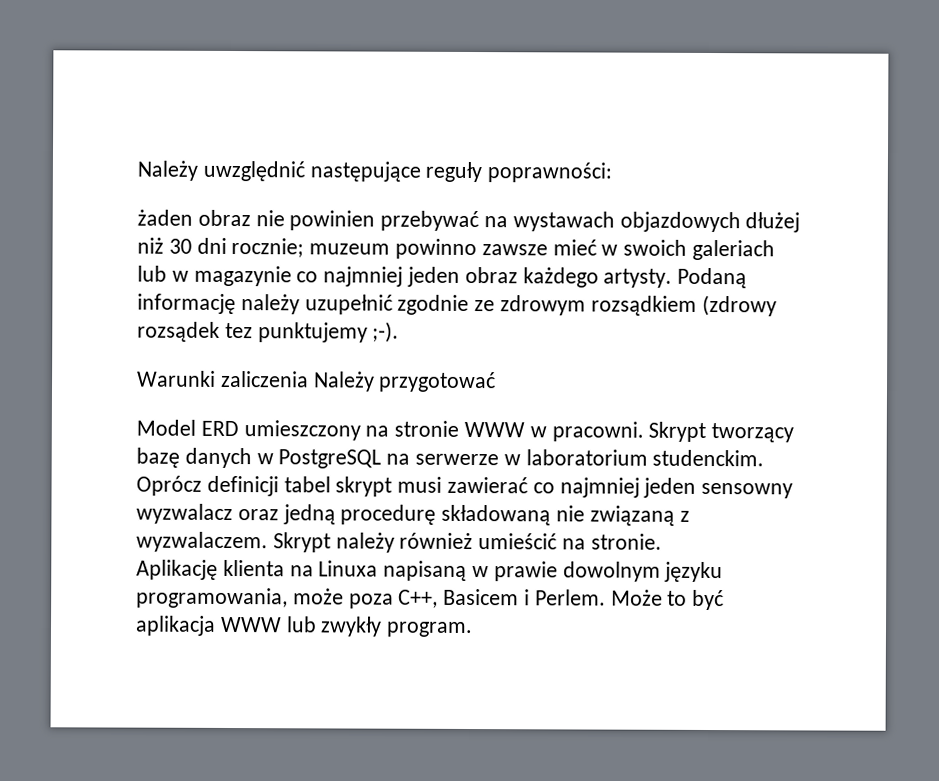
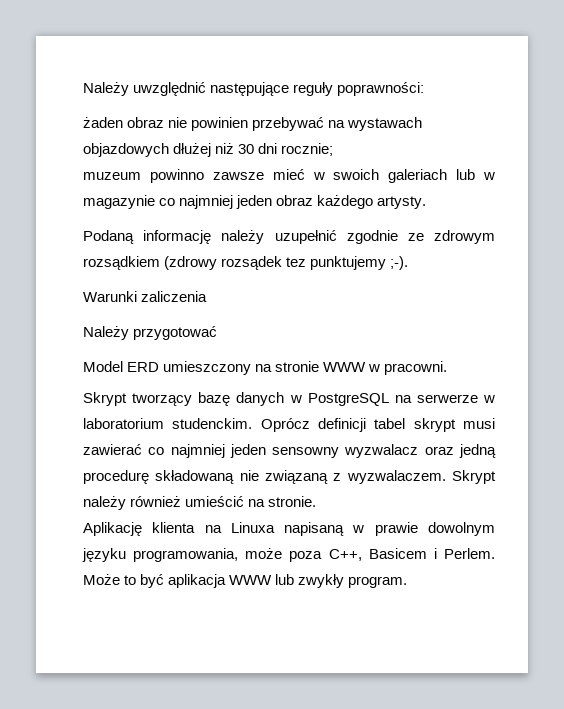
(305, 248) none -> (334, 149) //
(673, 278) none -> (427, 202) //
(309, 379) none -> (208, 296) //
(644, 431) none -> (448, 368) //

